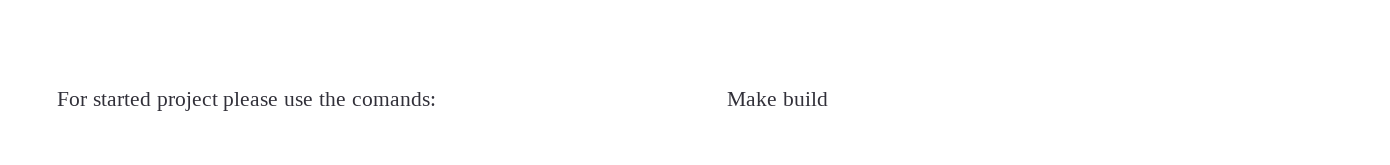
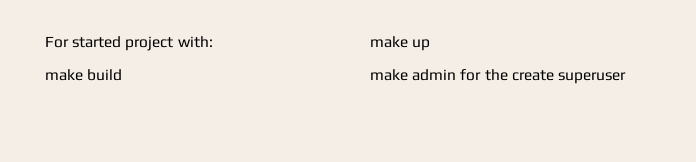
[223,92,436,111] [727,92,828,106] please use the comands: // Make build -> [177,36,213,48] [45,69,123,81] [370,36,431,51] [370,69,626,84] with: // make build // make up // make admin for the create superuser

